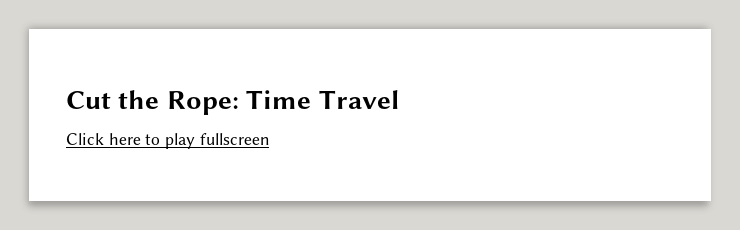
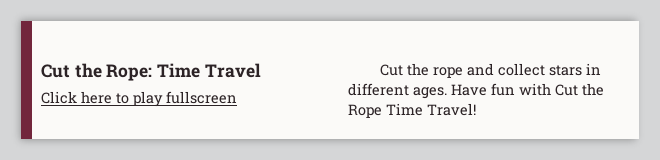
(269, 139) none -> [380,63,602,78] [348,83,604,99] [348,103,476,118] // Cut the rope and collect stars in different ages. Have fun with Cut the Rope Time Travel!

